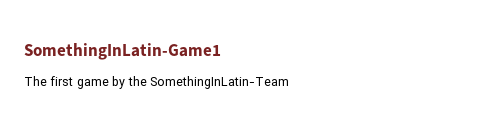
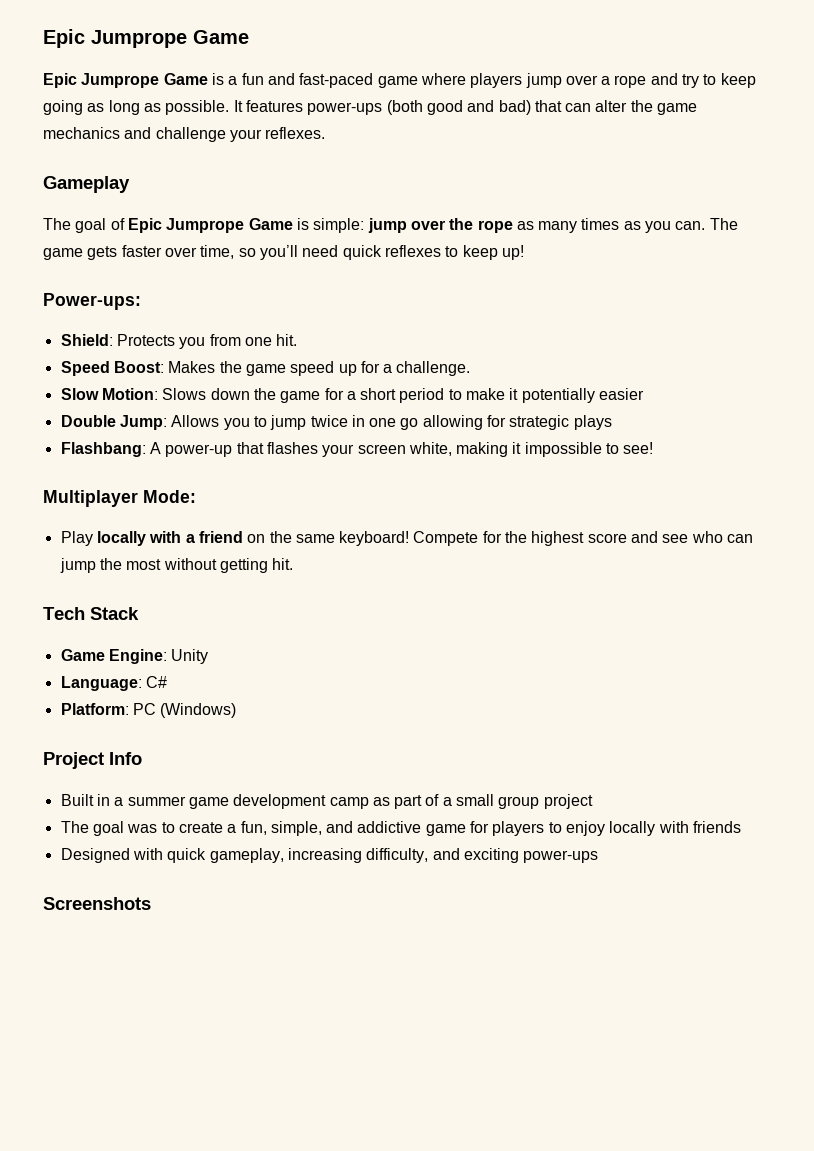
[24,43,221,60] [24,76,289,89] SomethingInLatin-Game1 // The first game by the SomethingInLatin-Team -> [43,29,249,48] [43,73,756,88] [43,100,698,115] [43,127,326,142] [43,176,130,193] [43,218,738,233] [43,245,524,260] [43,293,141,310] [60,334,298,349] [60,361,471,376] [60,388,645,403] [60,415,612,430] [60,442,654,457] [43,490,196,507] [60,531,754,546] [59,558,294,573] [43,607,139,620] [60,649,209,664] [60,676,167,691] [60,703,237,718] [43,752,142,769] [60,794,593,809] [60,821,742,836] [60,848,599,863] [43,897,151,910] Epic Jumprope Game // Epic Jumprope Game is a fun and fast-paced game where players jump over a rope and try to keep going as long as possible. It features power-ups (both good and bad) that can alter the game mechanics and challenge your reflexes. // Gameplay // The goal of Epic Jumprope Game is simple: jump over the rope as many times as you can. The game gets faster over time, so you’ll need quick reflexes to keep up! // Power-ups: // Shield: Protects you from one hit. // Speed Boost: Makes the game speed up for a challenge. // Slow Motion: Slows down the game for a short period to make it potentially easier // Double Jump: Allows you to jump twice in one go allowing for strategic plays // Flashbang: A power-up that flashes your screen white, making it impossible to see! // Multiplayer Mode: // Play locally with a friend on the same keyboard! Compete for the highest score and see who can jump the most without getting hit. // Tech Stack // Game Engine: Unity // Language: C# // Platform: PC (Windows) // Project Info // Built in a summer game development camp as part of a small group project // The goal was to create a fun, simple, and addictive game for players to enjoy locally with friends // Designed with quick gameplay, increasing difficulty, and exciting power-ups // Screenshots

